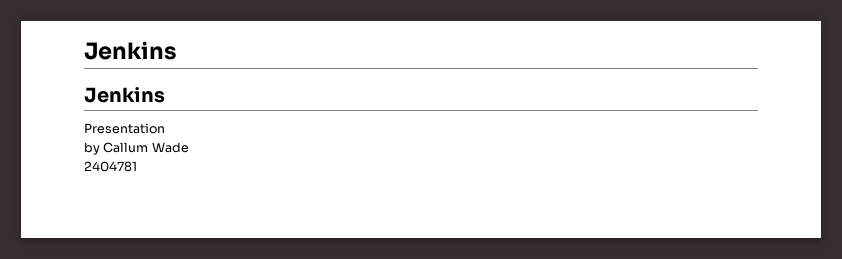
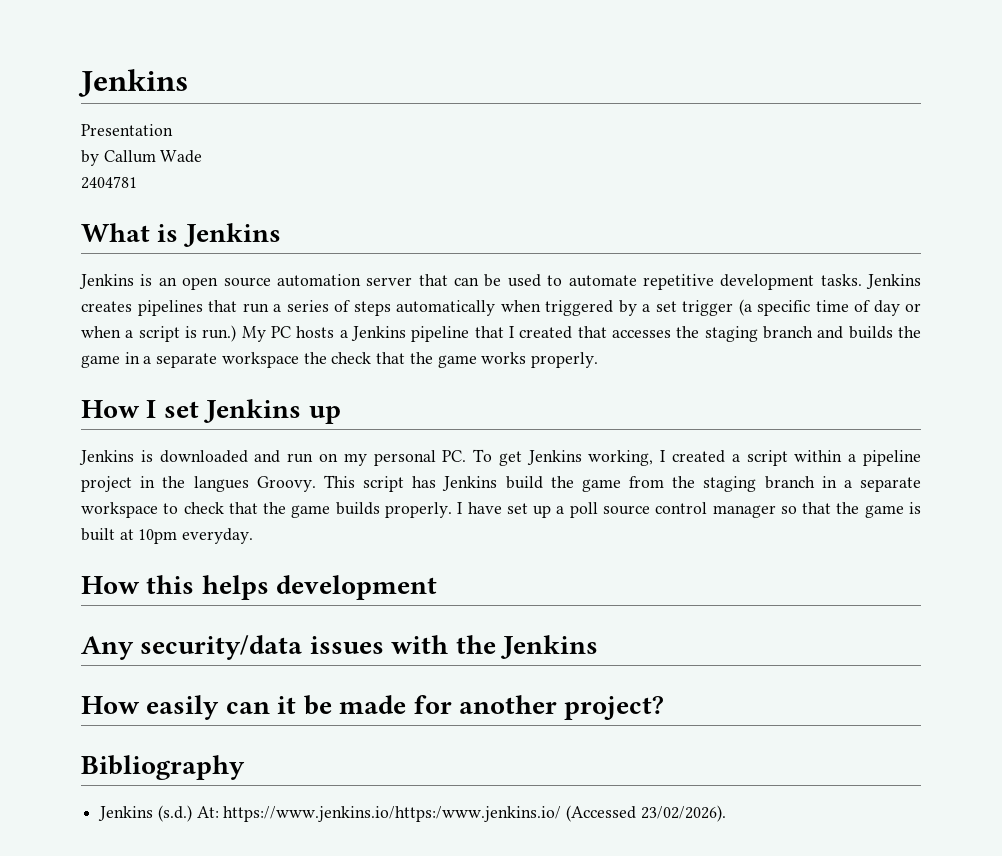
[84,41,177,60] [84,87,165,103] Jenkins // Jenkins -> [78,69,188,97] Jenkins
(137, 166) none -> [81,223,281,247] [79,274,921,290] [81,299,921,316] [81,325,922,342] [81,352,598,368] [81,399,341,424] [79,449,921,466] [81,475,921,492] [81,502,922,518] [81,528,254,544] [81,575,438,600] [81,635,599,660] [81,695,665,720] [81,755,245,780] [98,805,726,822] // What is Jenkins // Jenkins is an open source automation server that can be used to automate repetitive development tasks. Jenkins creates pipelines that run a series of steps automatically when triggered by a set trigger (a specific time of day or when a script is run.) My PC hosts a Jenkins pipeline that I created that accesses the staging branch and builds the game in a separate workspace the check that the game works properly. // How I set Jenkins up // Jenkins is downloaded and run on my personal PC. To get Jenkins working, I created a script within a pipeline project in the langues Groovy. This script has Jenkins build the game from the staging branch in a separate workspace to check that the game builds properly. I have set up a poll source control manager so that the game is built at 10pm everyday. // How this helps development // Any security/data issues with the Jenkins // How easily can it be made for another project? // Bibliography // Jenkins (s.d.) At: https://www.jenkins.io/https:/www.jenkins.io/ (Accessed 23/02/2026).

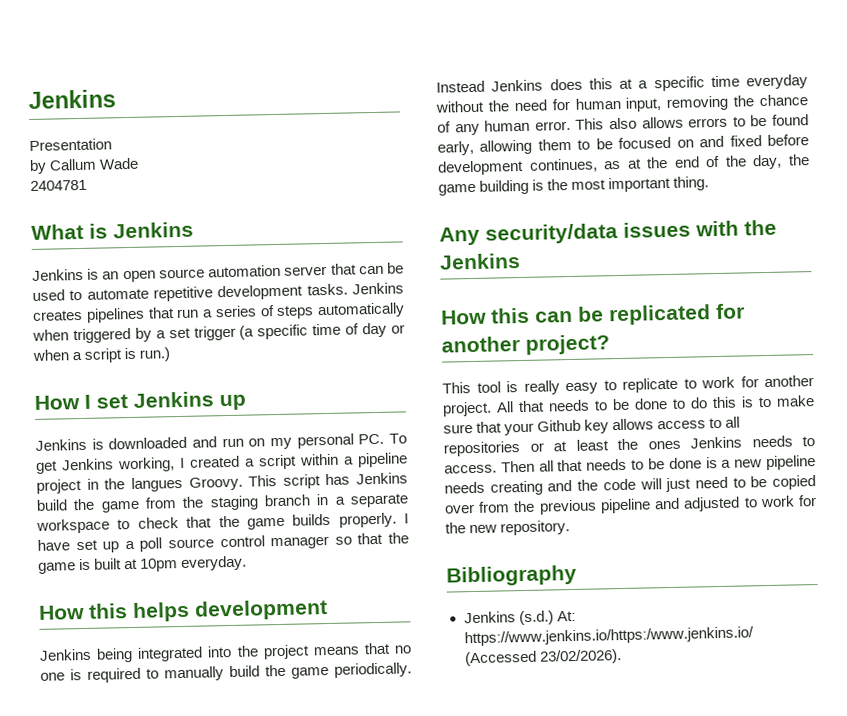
[241,326,922,342] [81,352,598,368] My PC hosts a Jenkins pipeline that I created that accesses the staging branch and builds the game in a separate workspace the check that the game works properly. -> (172, 354) none
(438, 587) none -> [39,642,412,663] [40,662,412,683] [436,74,808,93] [435,94,808,113] [437,114,809,136] [437,134,809,156] [437,154,810,176] [438,176,710,196] // Jenkins being integrated into the project means that no one is required to manually build the game periodically. Instead Jenkins does this at a specific time everyday without the need for human input, removing the chance of any human error. This also allows errors to be found early, allowing them to be focused on and fixed before development continues, as at the end of the day, the game building is the most important thing.
[146,695,665,720] easily can it be made for another project? -> [491,303,745,326] [441,334,610,355] [442,375,814,395] [442,395,815,417] [443,416,741,436] [443,435,815,457] [444,455,816,474] [444,475,816,496] [444,495,817,515] [445,520,571,536] this can be replicated for another project? // This tool is really easy to replicate to work for another project. All that needs to be done to do this is to make sure that your Github key allows access to all repositories or at least the ones Jenkins needs to access. Then all that needs to be done is a new pipeline needs creating and the code will just need to be copied over from the previous pipeline and adjusted to work for the new repository.

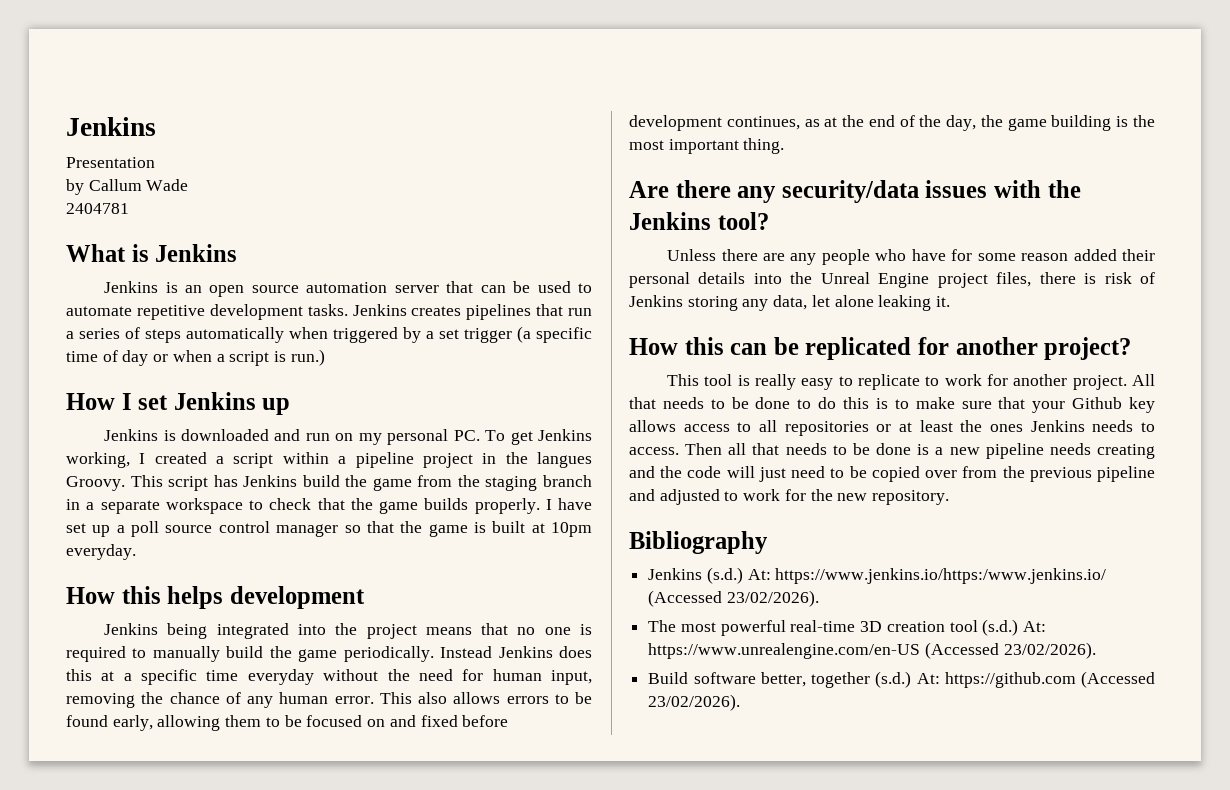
[439,226,480,246] Any -> [629,180,777,203] Are there any
(521, 261) none -> [717,212,769,230] [667,249,1155,265] [629,272,1155,288] [629,295,951,311] tool? // Unless there are any people who have for some reason added their personal details into the Unreal Engine project files, there is risk of Jenkins storing any data, let alone leaking it.
(622, 657) none -> [648,619,1047,636] [648,642,1096,659] [648,671,1155,688] [648,694,741,711] // The most powerful real-time 3D creation tool (s.d.) At: https://www.unrealengine.com/en-US (Accessed 23/02/2026). // Build software better, together (s.d.) At: https://github.com (Accessed 23/02/2026).

